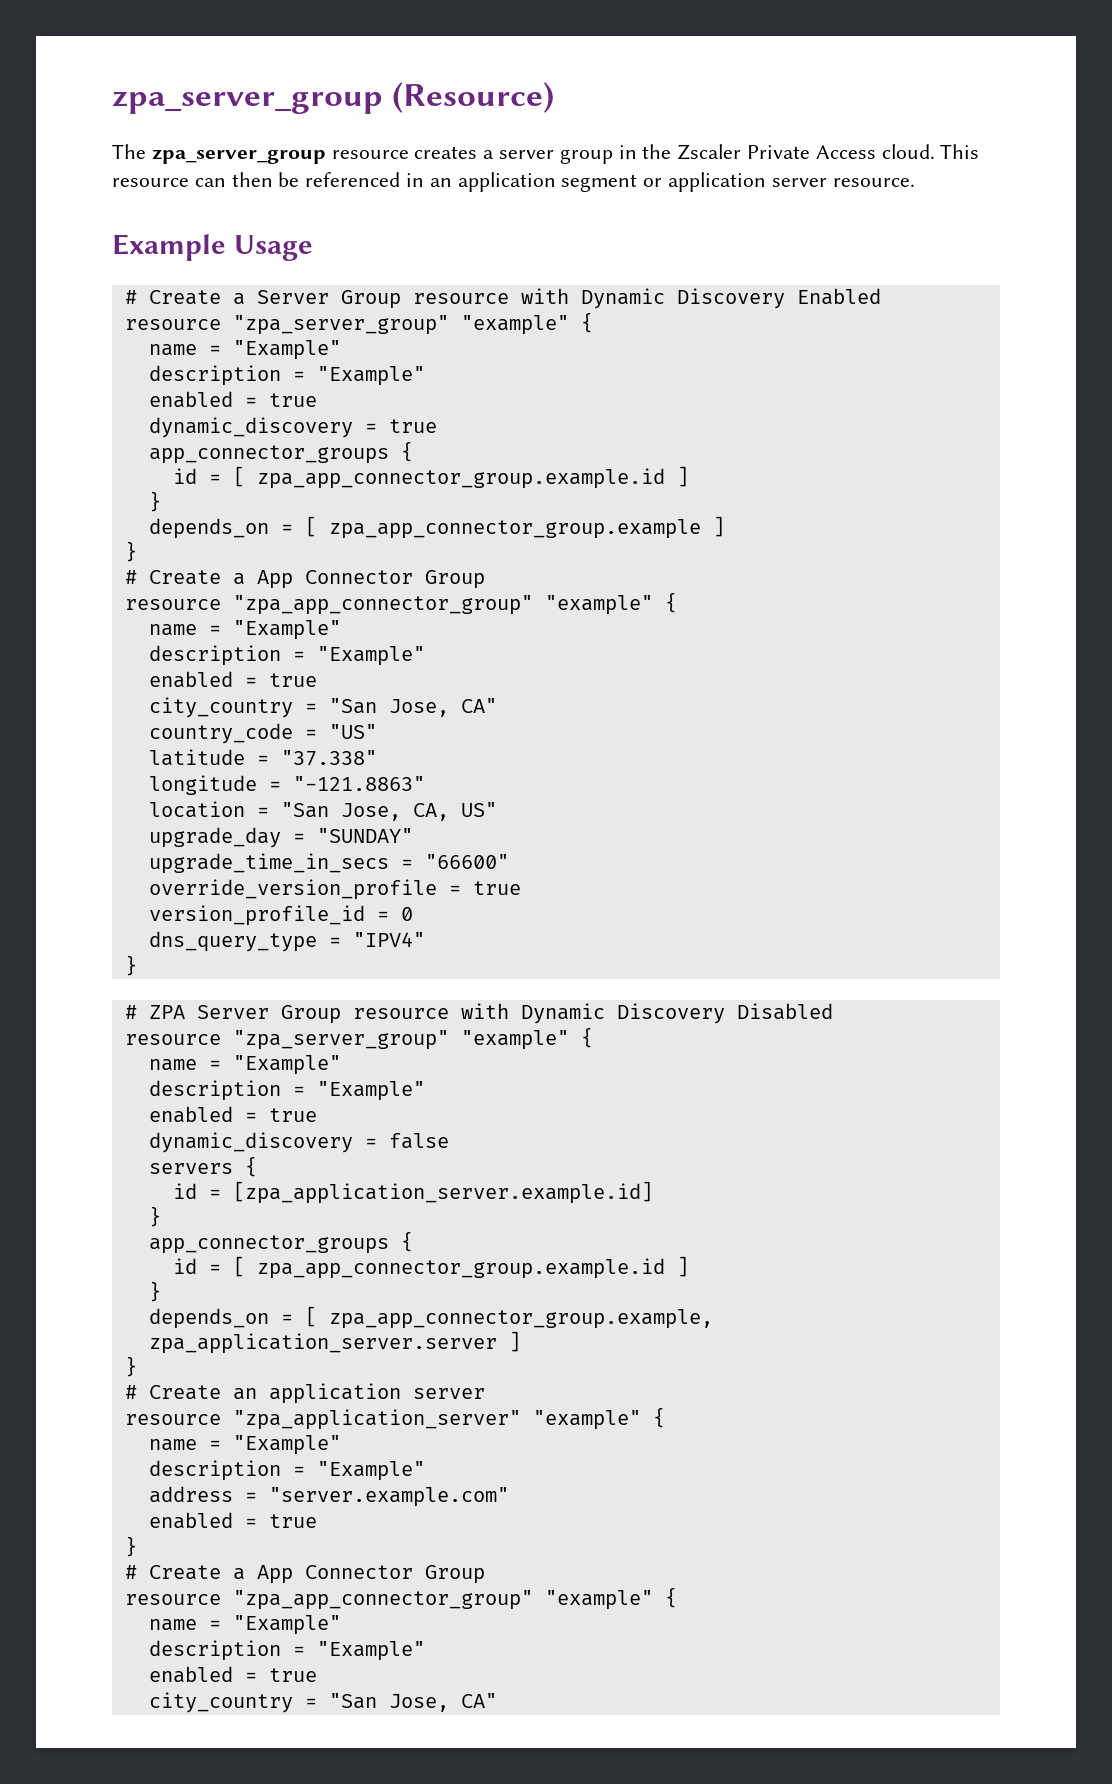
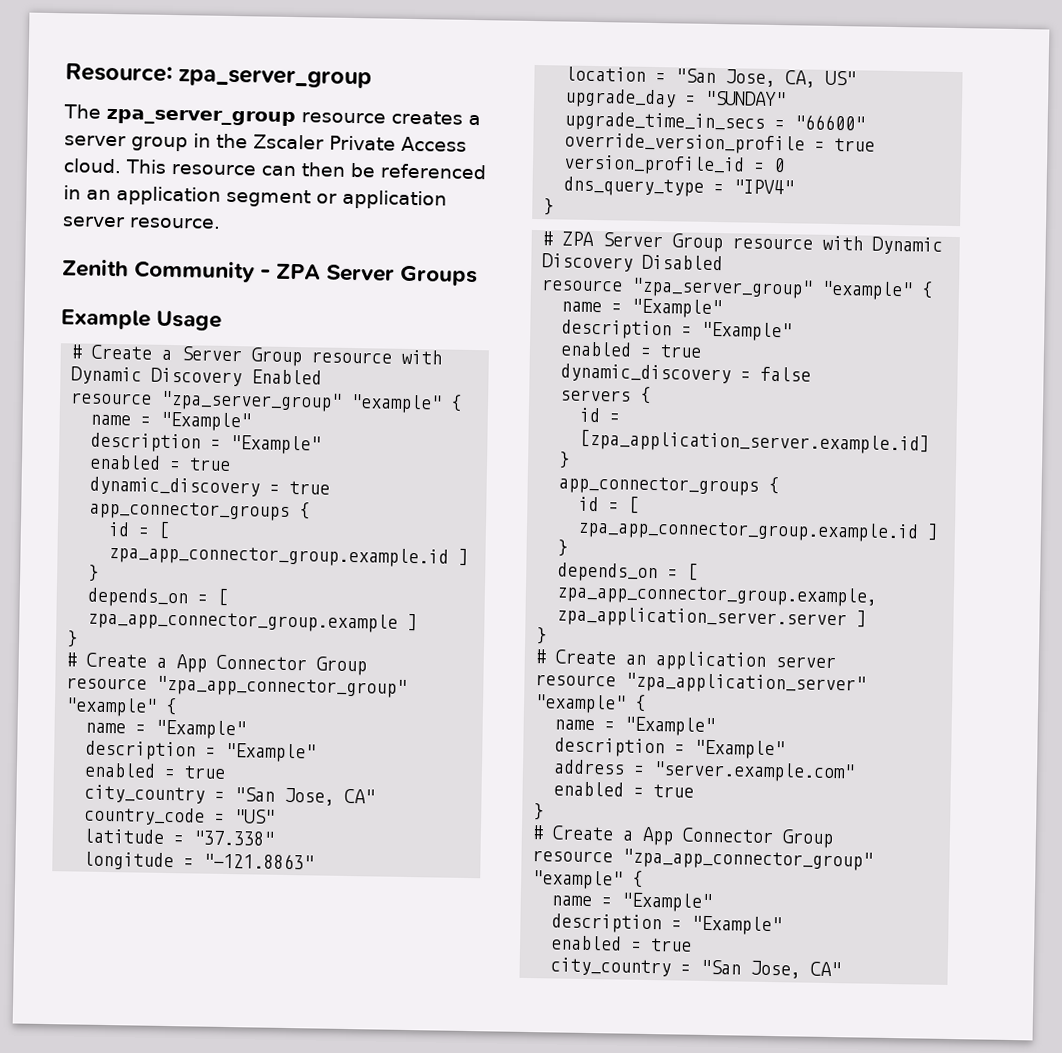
[112,82,555,114] zpa_server_group (Resource) -> [65,63,373,89] Resource: zpa_server_group
(915, 182) none -> [62,259,479,287] // Zenith Community - ZPA Server Groups

